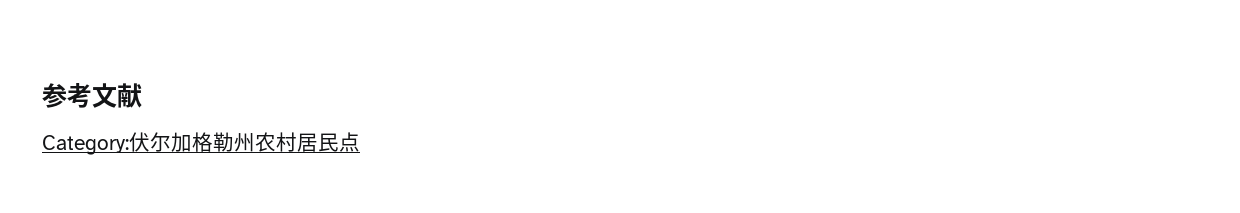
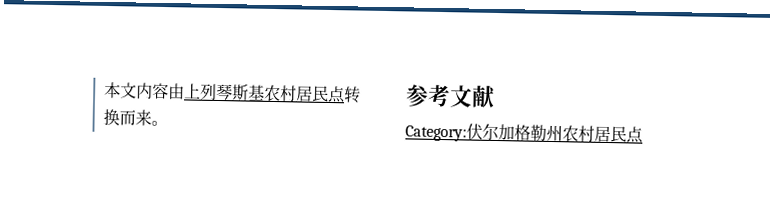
(42, 95) none -> [103,81,361,104] [102,108,168,127] 本文内容由上列琴斯基农村居民点转换而来。 //

